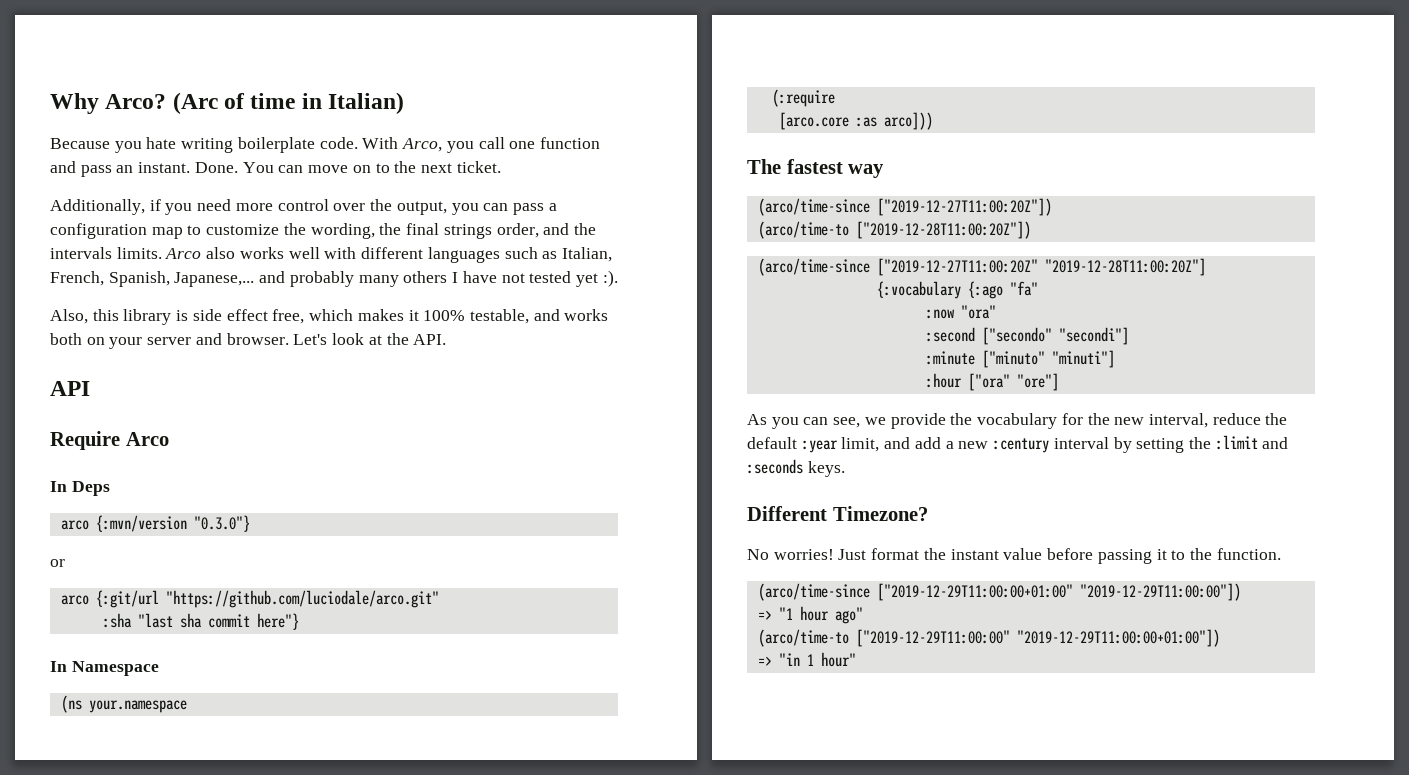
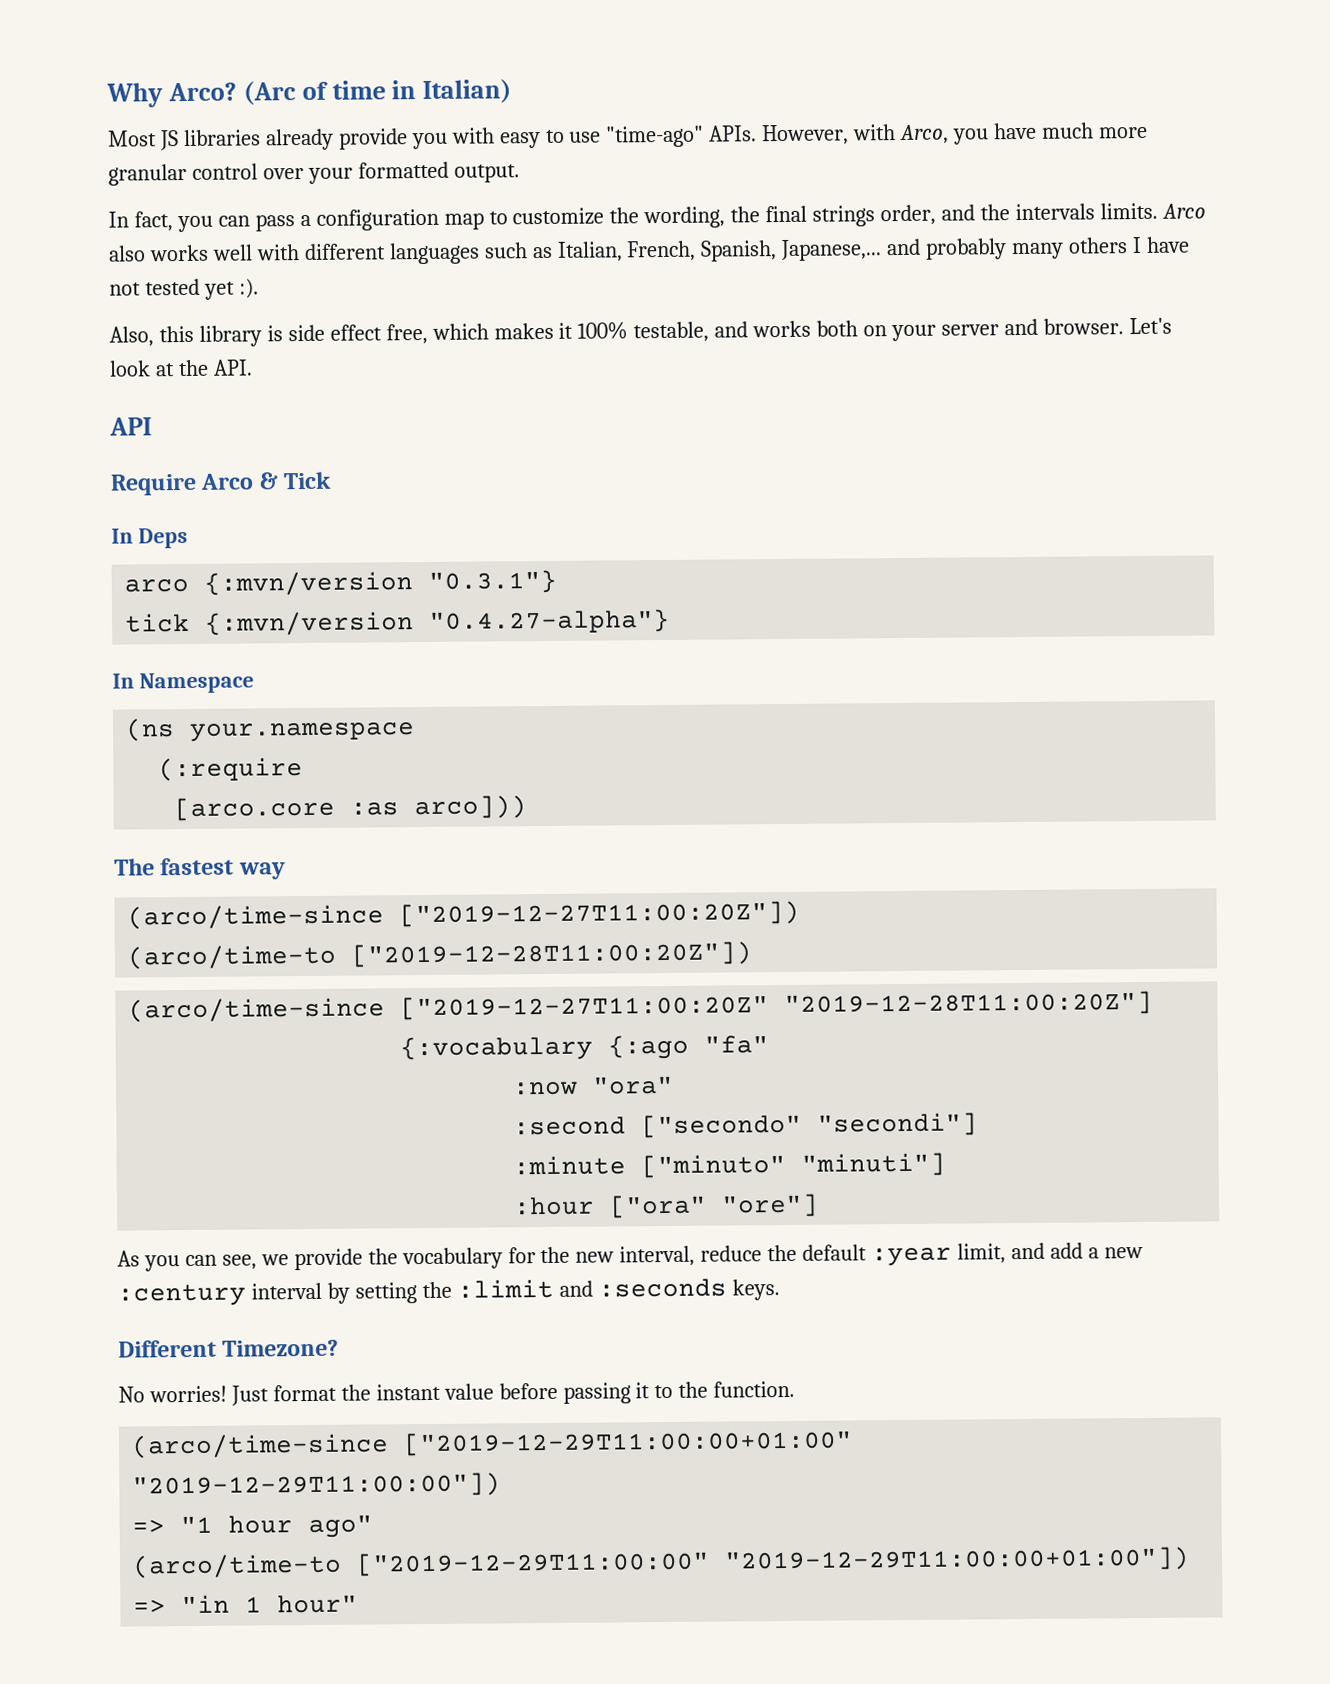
[50,137,600,153] [50,161,501,177] [50,199,447,215] Because you hate writing boilerplate code. With Arco, you call one function and pass an instant. Done. You can move on to the next ticket. // Additionally, if you need more control over the output, -> [108,122,1148,151] [108,161,520,186] [108,211,173,232] Most JS libraries already provide you with easy to use "time-ago" APIs. However, with Arco, you have much more granular control over your formatted output. // In fact,
(169, 439) none -> [258,471,333,490] & Tick
[193,515,250,532] [50,559,65,567] [60,590,439,608] [102,613,299,630] "0.3.0"} // or // arco {:git/url "https://github.com/luciodale/arco.git" // :sha "last sha commit here"} -> [428,569,558,594] [125,608,671,636] "0.3.1"} // tick {:mvn/version "0.4.27-alpha"}

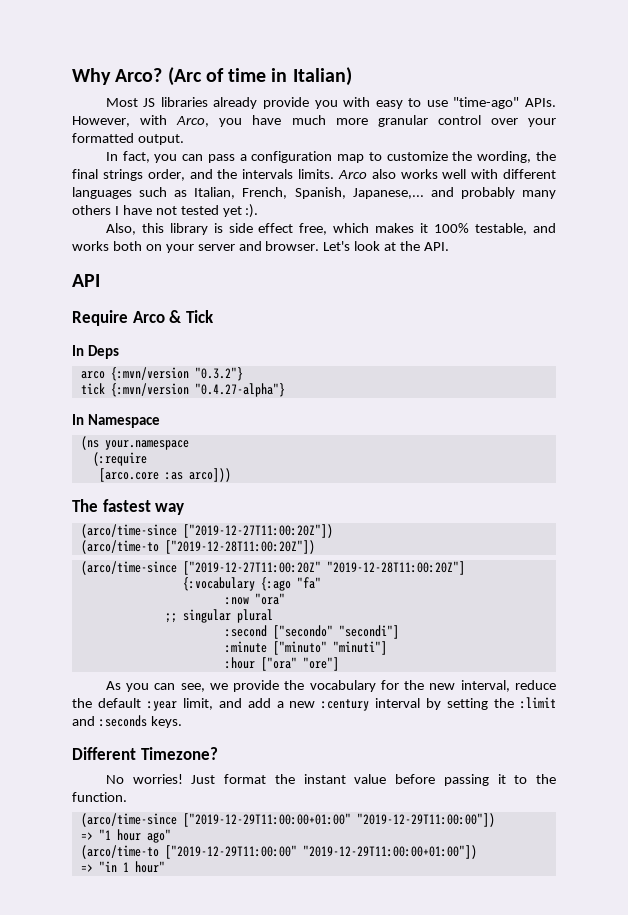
[428,569,558,594] "0.3.1"} -> [194,367,243,381] "0.3.2"}
(675, 1085) none -> [164,609,273,623] // ;; singular plural

